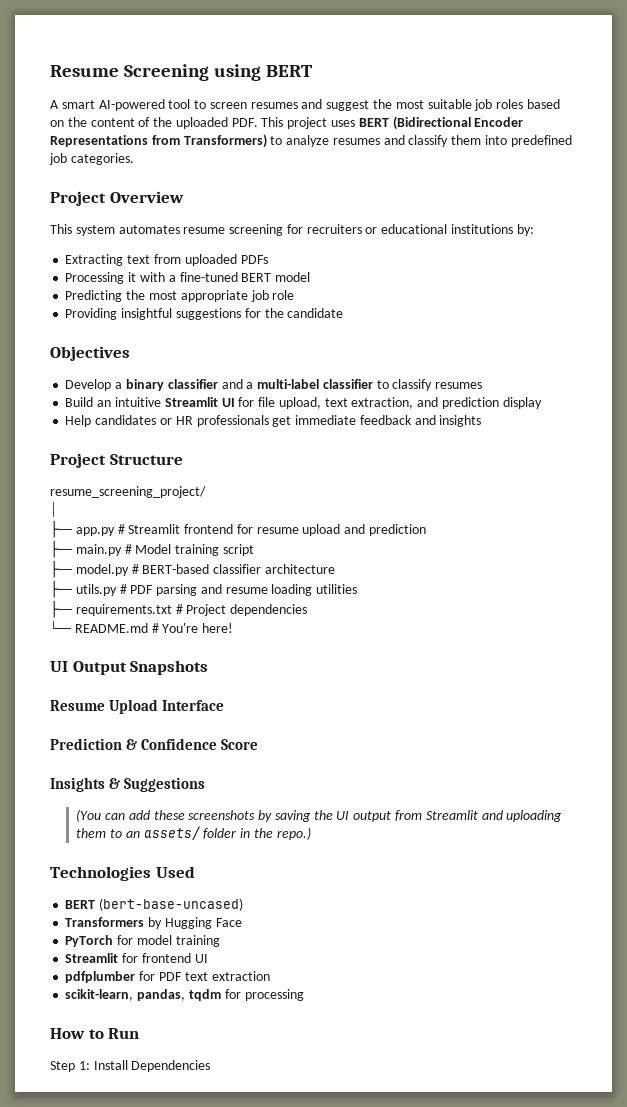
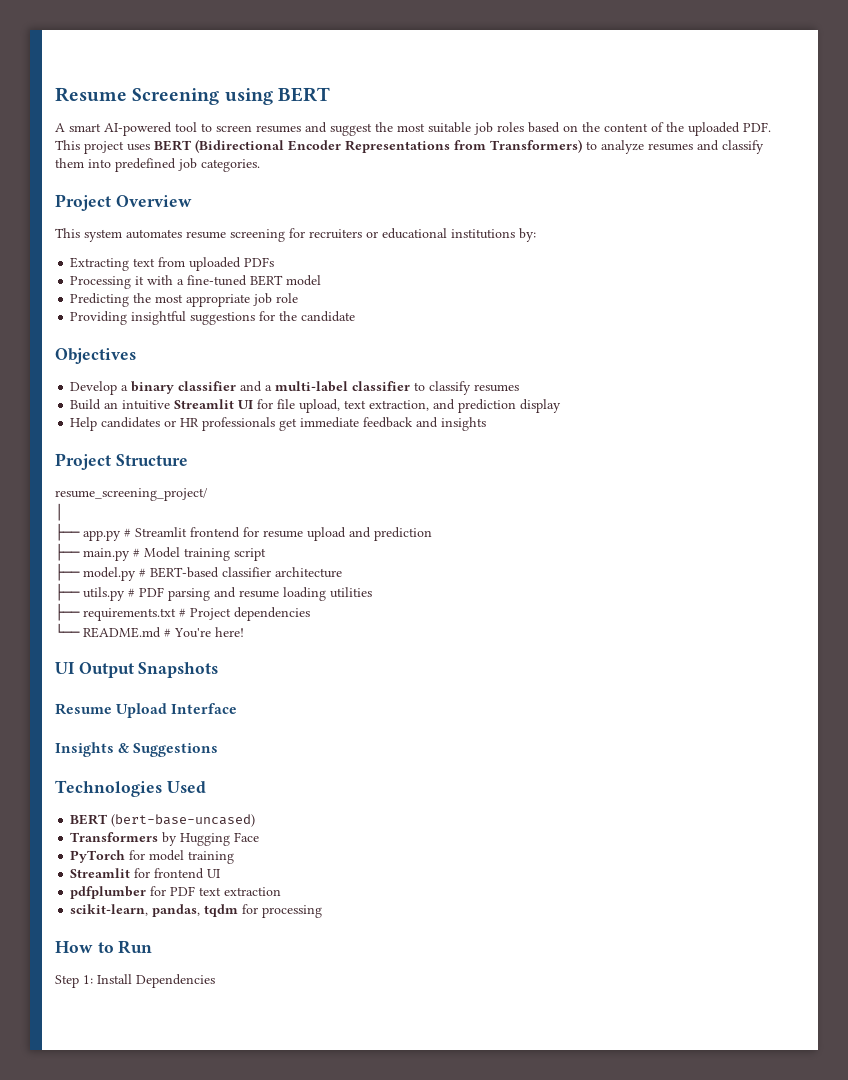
[50,738,259,750] // Prediction & Confidence Score -> (238, 708) none
[76,809,563,822] [76,826,311,840] // (You can add these screenshots by saving the UI output from Streamlit and uploading them to an assets/ folder in the repo.) -> (219, 750) none

